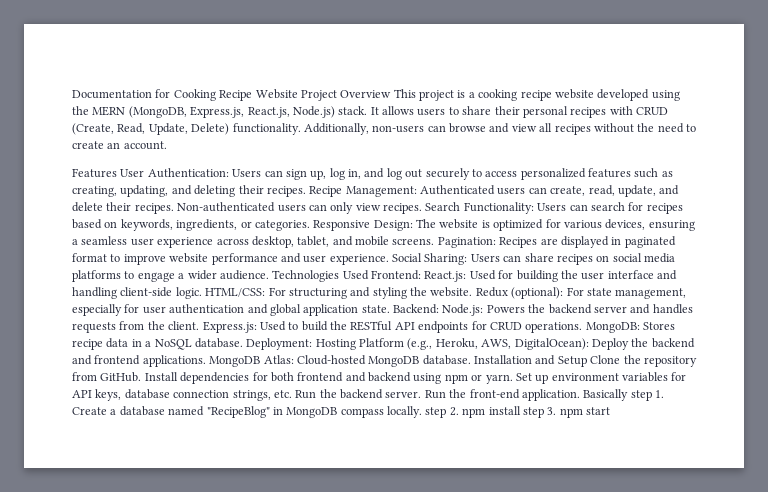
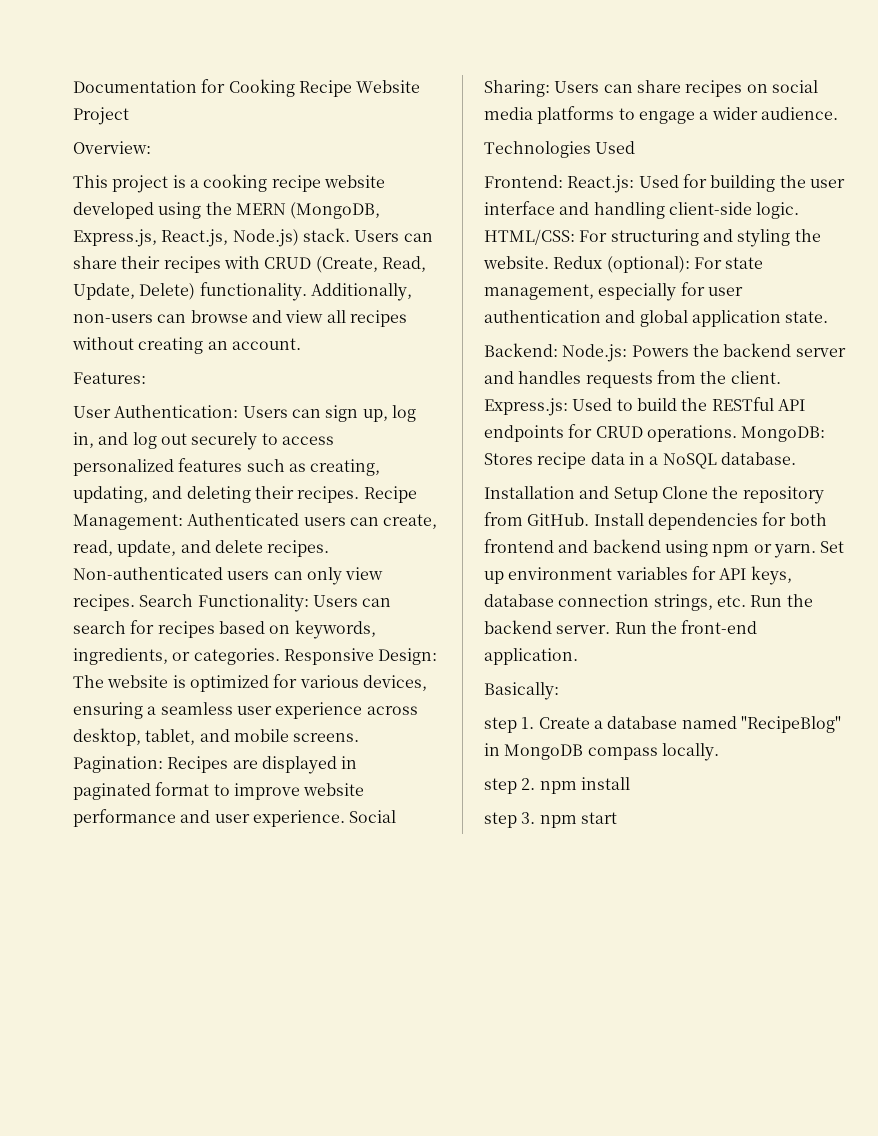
[340,90,392,98] Overview -> [73,141,151,154] // Overview: //
[370,106,459,116] It allows users to -> [354,230,433,242] Users can
[522,106,568,118] personal -> (161, 262) none
[637,123,696,133] [72,141,104,149] the need to create -> [138,337,204,354] creating
[72,168,117,178] Features -> [73,372,146,384] Features: //
[106,202,132,211] their -> (263, 546) none
(269, 275) none -> (838, 113) //
(369, 275) none -> (636, 147) //
(390, 309) none -> (829, 317) //
[246,338,695,350] [72,355,471,367] Deployment: Hosting Platform (e.g., Heroku, AWS, DigitalOcean): Deploy the backend and frontend applications. MongoDB Atlas: Cloud-hosted MongoDB database. -> (796, 458) //
[583,389,629,401] Basically -> [484,682,559,700] // Basically: //
(422, 412) none -> (719, 752) //
(521, 410) none -> (630, 783) //

